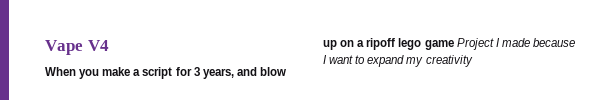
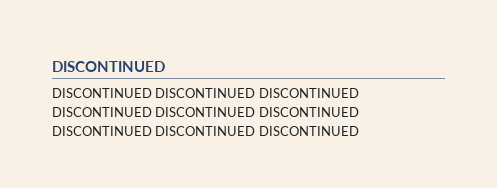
[45,40,109,55] [45,67,286,79] [323,38,575,50] [323,55,473,67] Vape V4 // When you make a script for 3 years, and blow up on a ripoff lego game Project I made because I want to expand my creativity -> [52,61,165,72] [52,88,359,98] [52,107,359,117] [52,126,359,136] DISCONTINUED // DISCONTINUED DISCONTINUED DISCONTINUED DISCONTINUED DISCONTINUED DISCONTINUED DISCONTINUED DISCONTINUED DISCONTINUED

